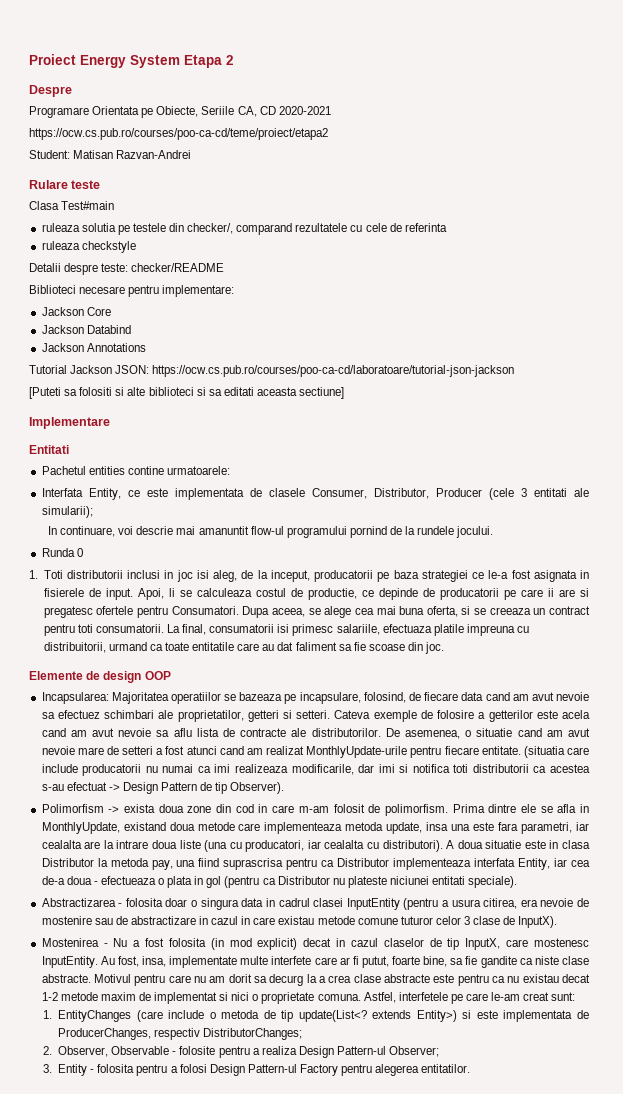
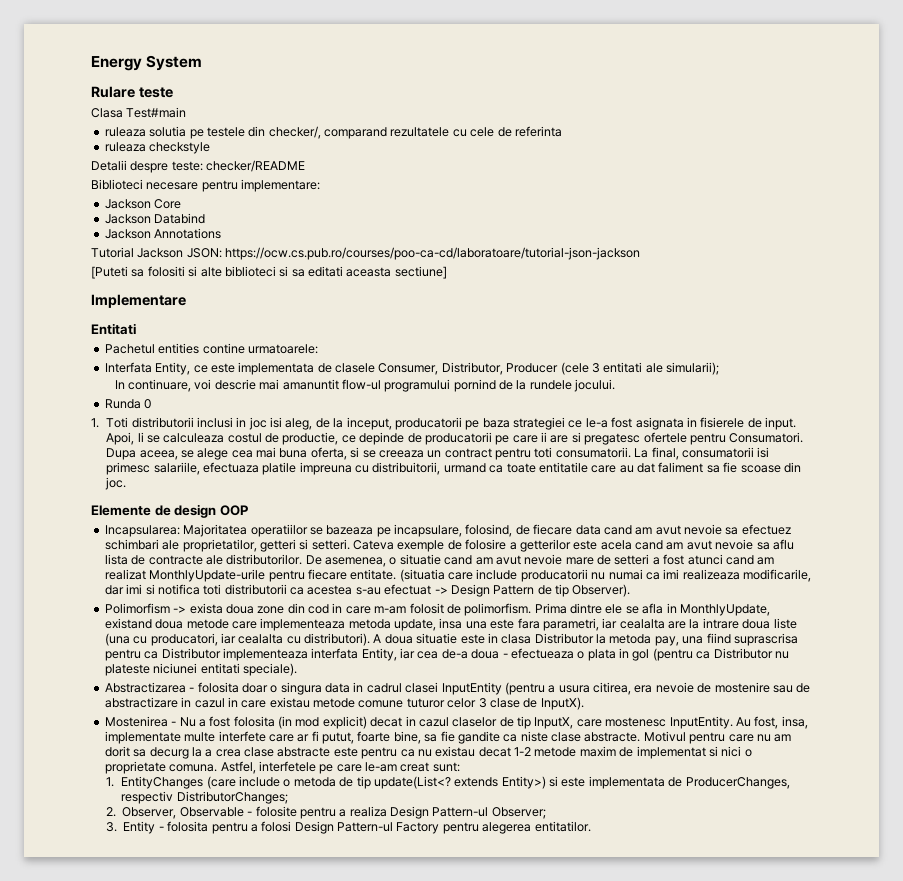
[29,54,76,65] Proiect -> (91, 63) none
[184,55,234,68] [29,85,72,97] [29,106,331,118] [29,128,328,140] [29,150,192,159] Etapa 2 // Despre // Programare Orientata pe Obiecte, Seriile CA, CD 2020-2021 // https://ocw.cs.pub.ro/courses/poo-ca-cd/teme/proiect/etapa2 // Student: Matisan Razvan-Andrei -> (203, 63) none

